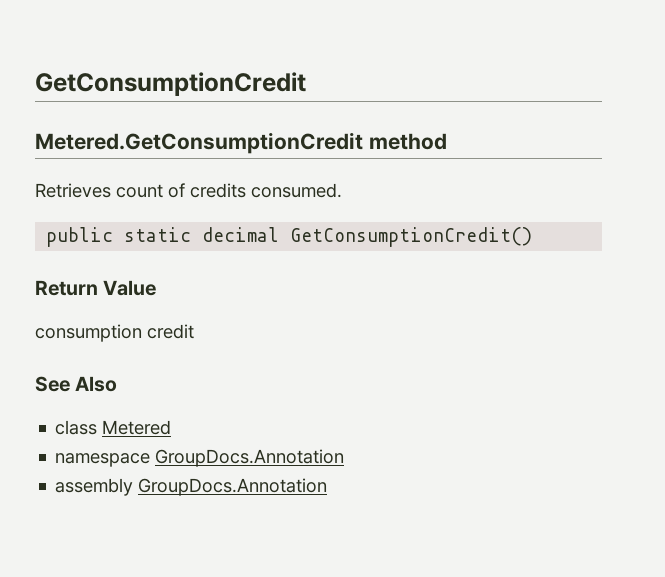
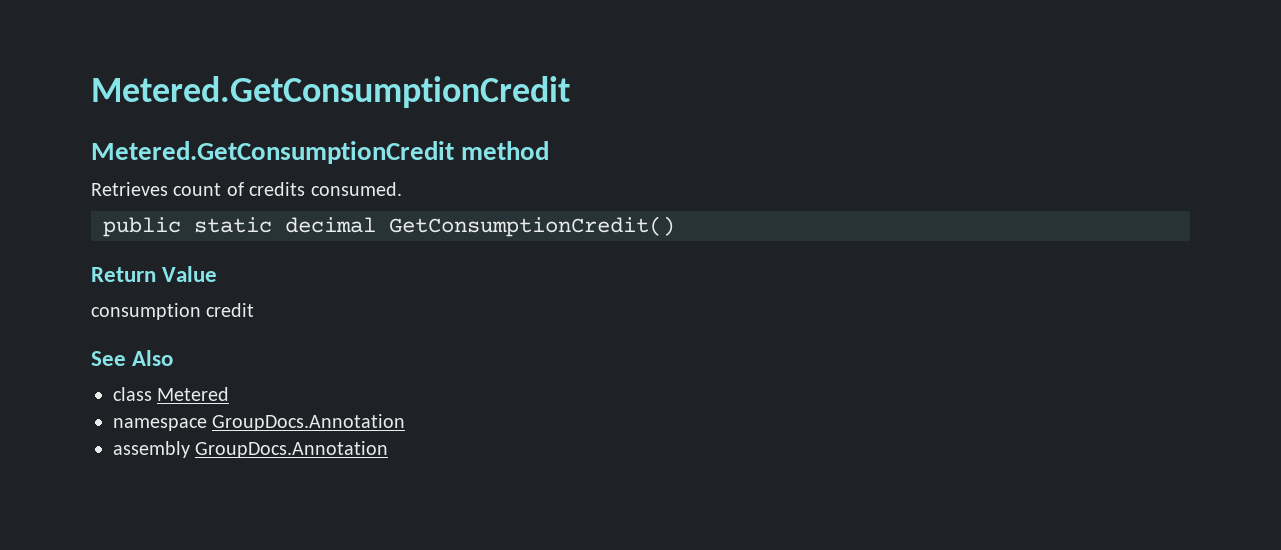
[35,72,306,96] GetConsumptionCredit -> [91,76,570,108] Metered.GetConsumptionCredit

